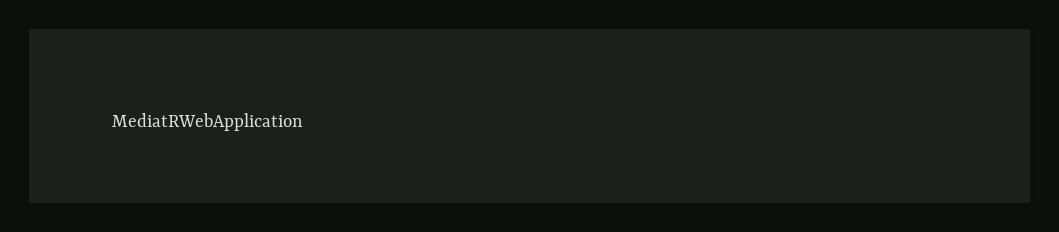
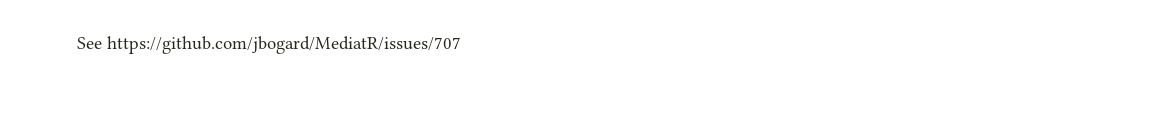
[112,113,303,131] MediatRWebApplication -> [77,36,461,54] See https://github.com/jbogard/MediatR/issues/707

